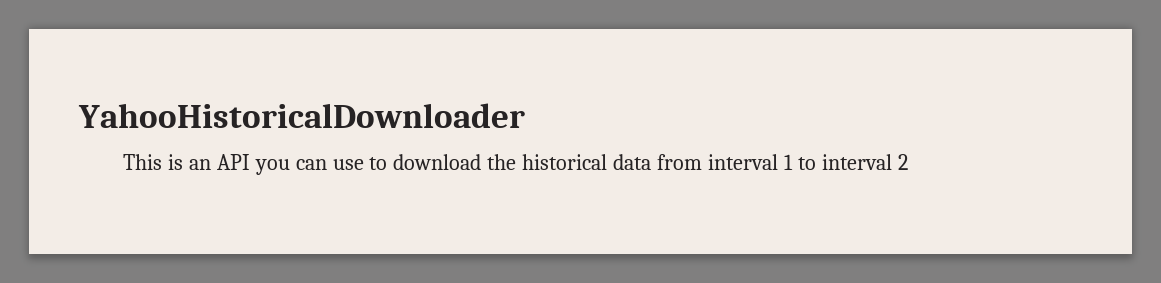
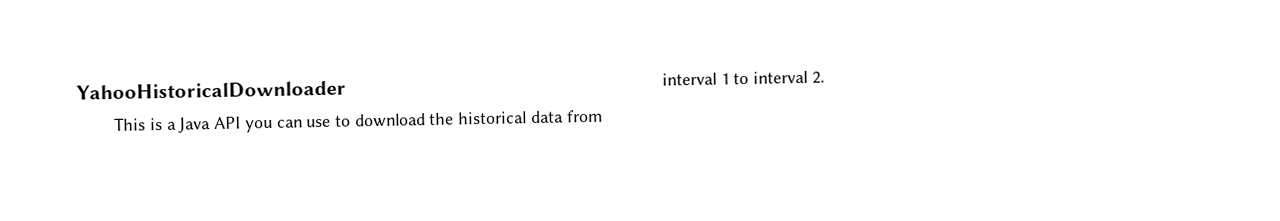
[188,159,211,170] an -> [166,117,212,133] a Java
[897,154,908,170] 2 -> [811,71,825,84] 2.

